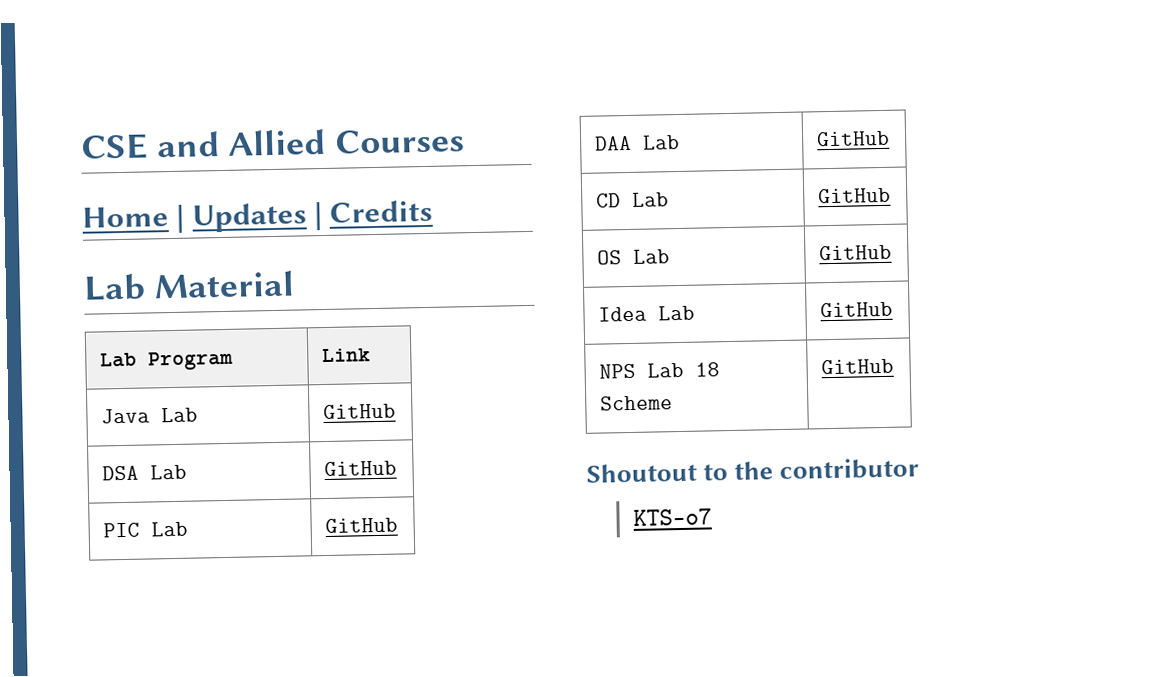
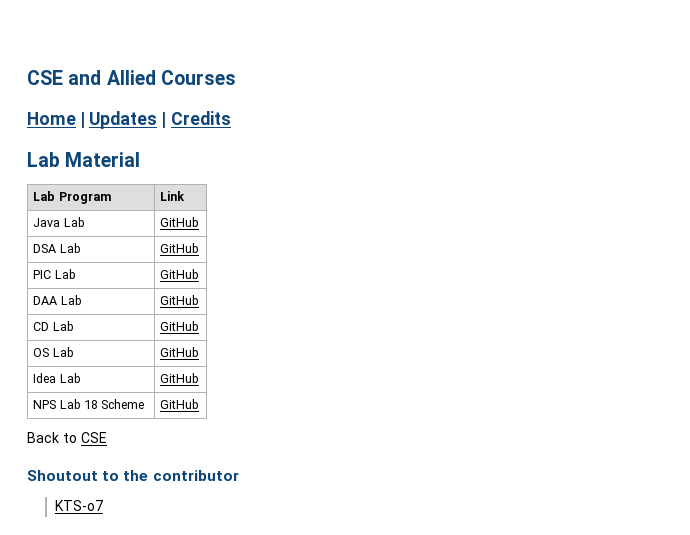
(895, 366) none -> [27,432,107,443] // Back to CSE

